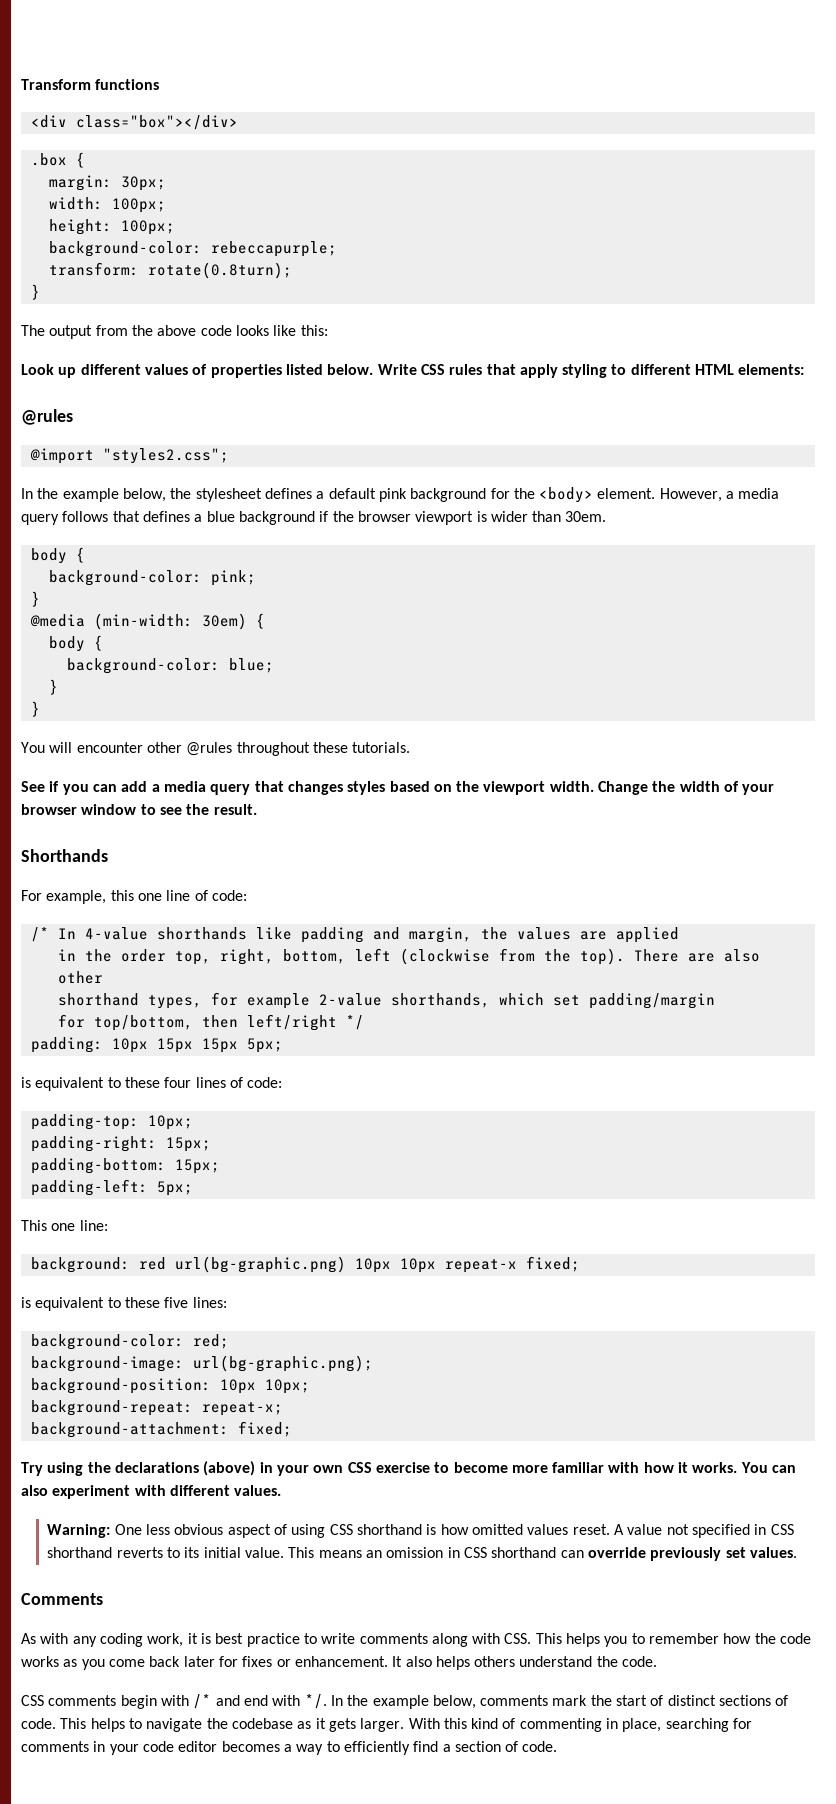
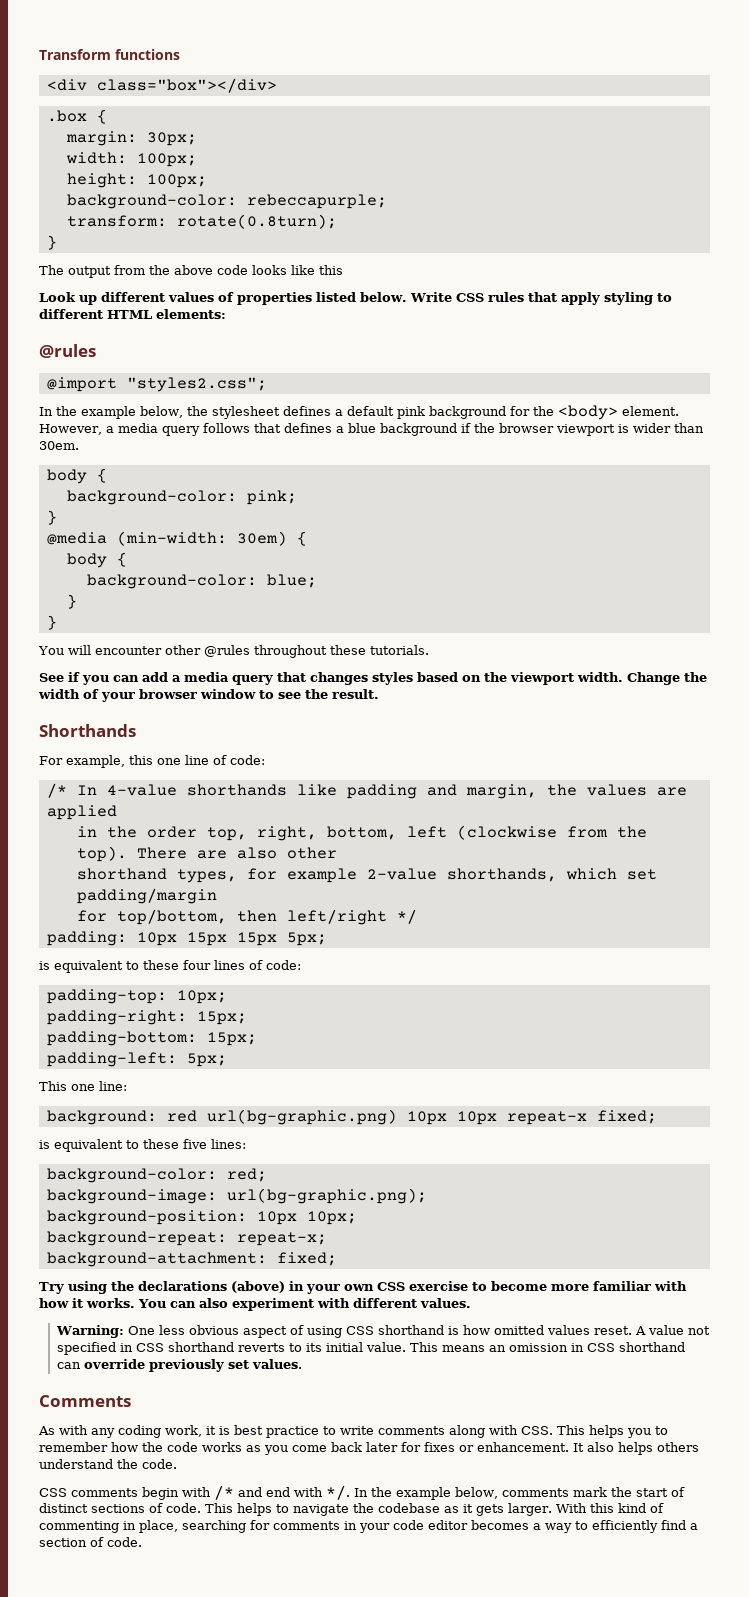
[300,325,328,336] this: -> [319,265,343,275] this

